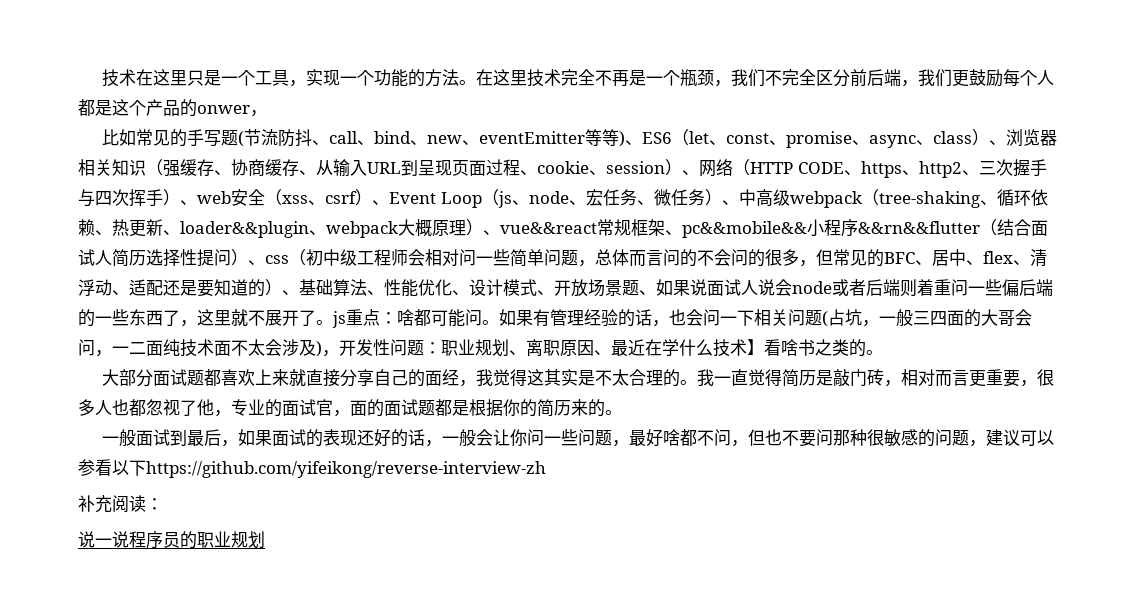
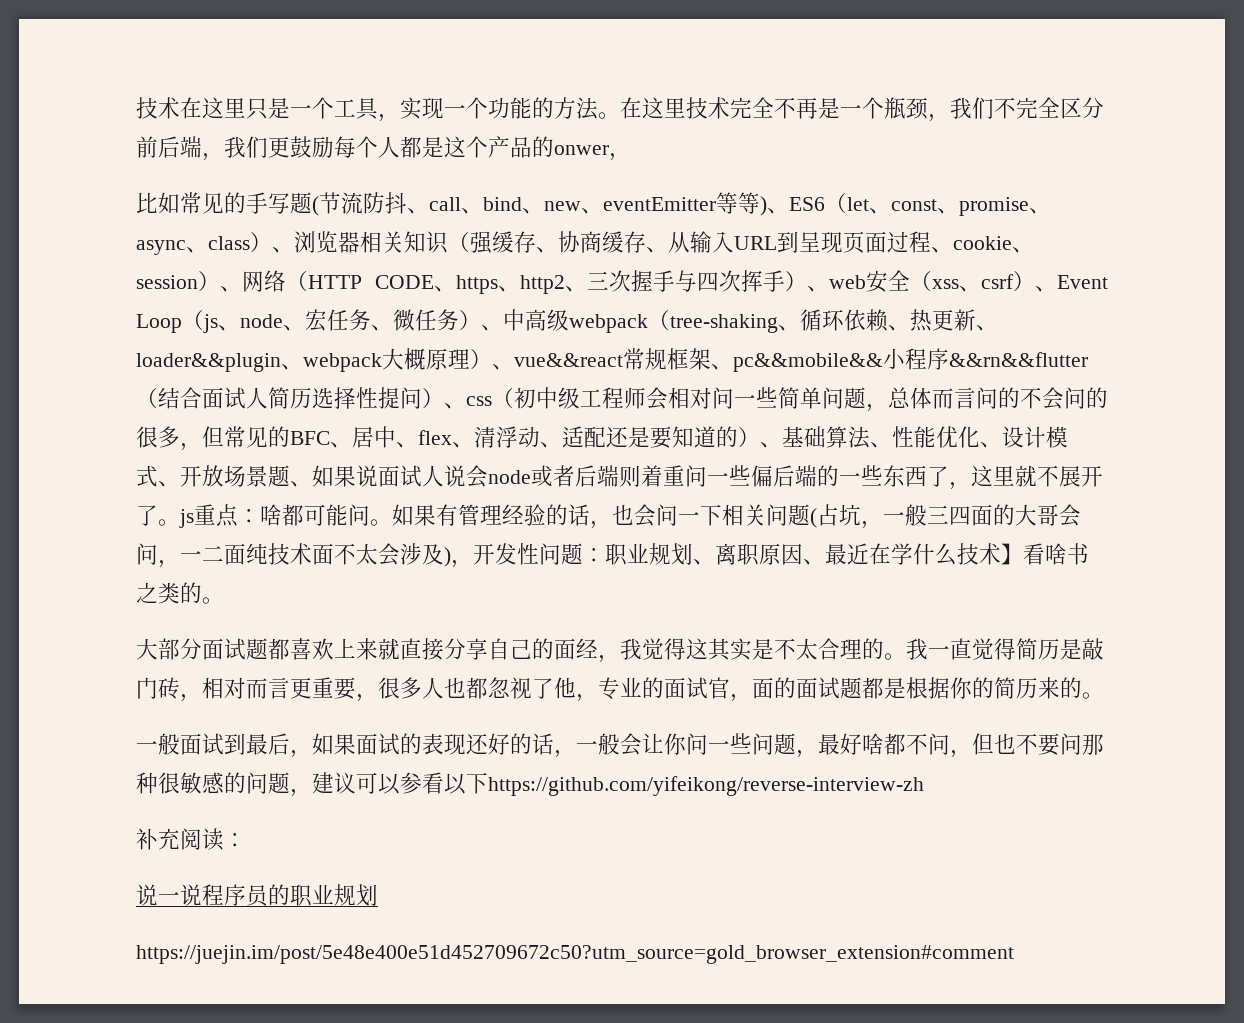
(265, 539) none -> [136,945,1014,964] // https://juejin.im/post/5e48e400e51d452709672c50?utm_source=gold_browser_extension#comment

